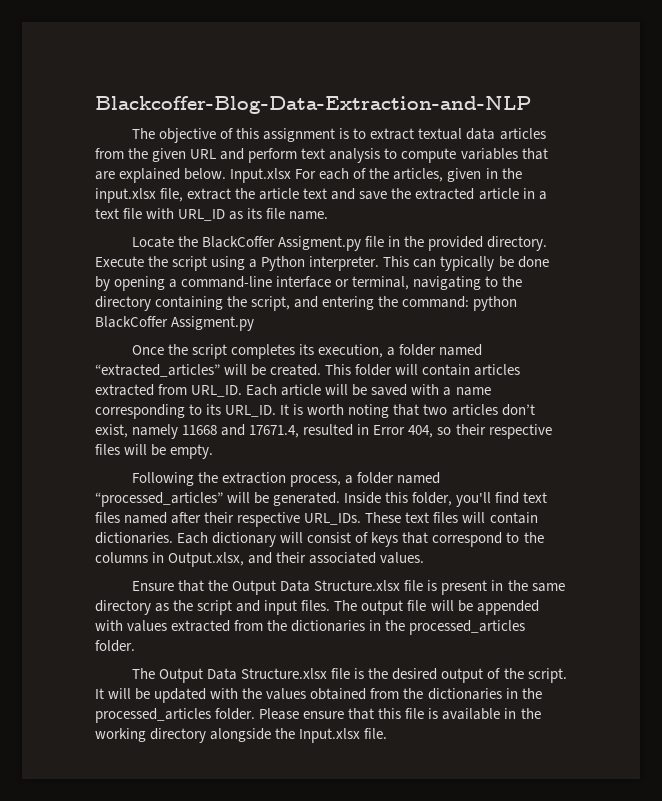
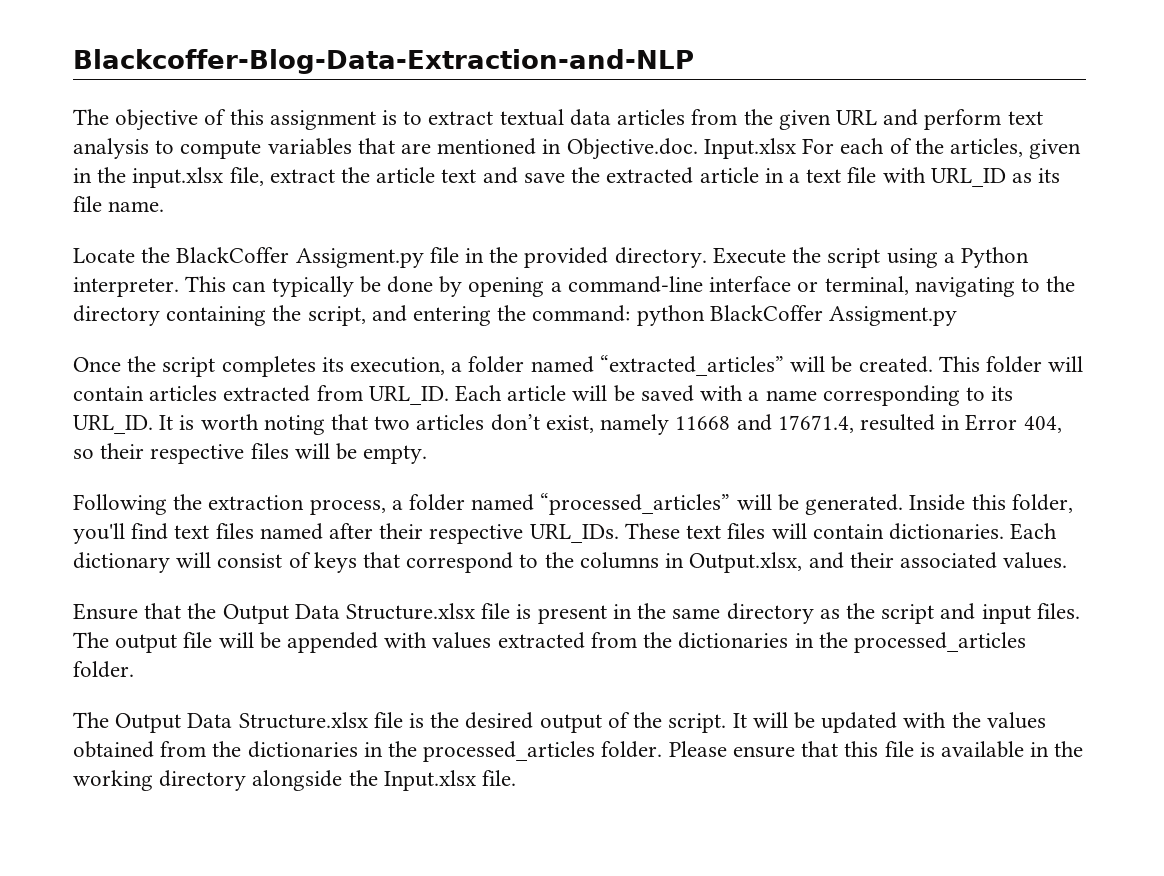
[119,168,227,183] explained below. -> [437,138,698,160] mentioned in Objective.doc.

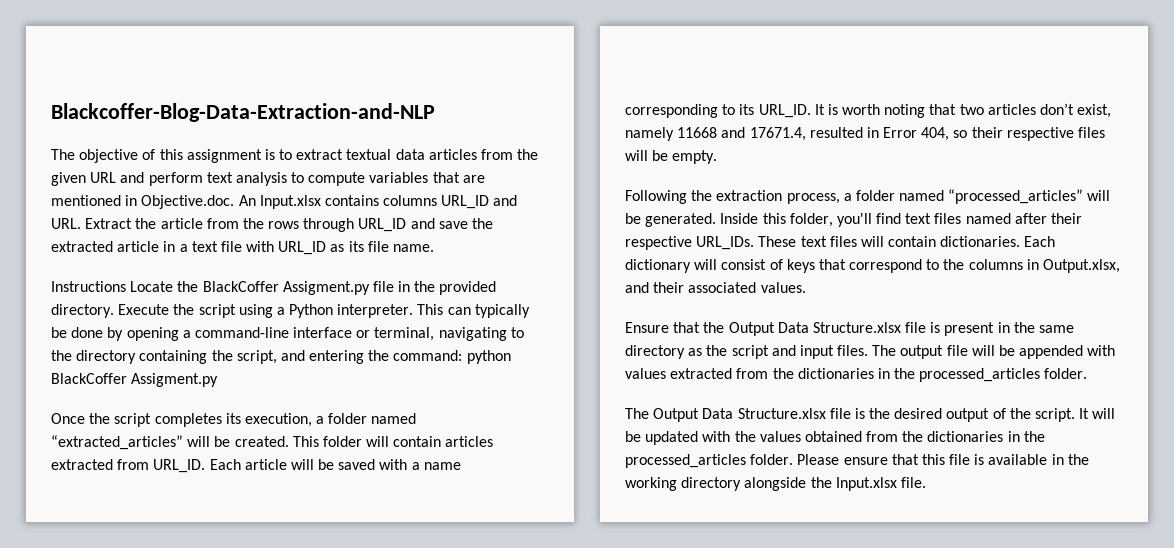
[703,138,1082,159] [73,167,477,188] Input.xlsx For each of the articles, given in the input.xlsx file, extract the article text -> [238,195,518,209] [51,218,407,232] An Input.xlsx contains columns URL_ID and URL. Extract the article from the rows through URL_ID
(165, 206) none -> [51,281,126,292] Instructions

